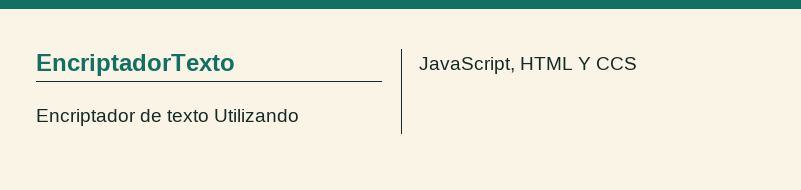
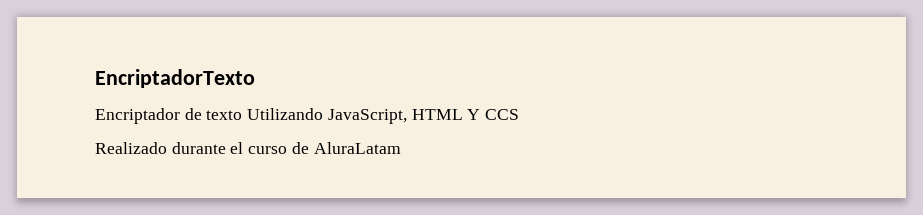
(638, 63) none -> [95,142,401,154] // Realizado durante el curso de AluraLatam

